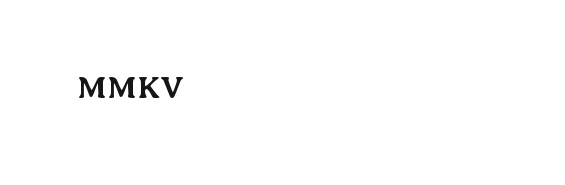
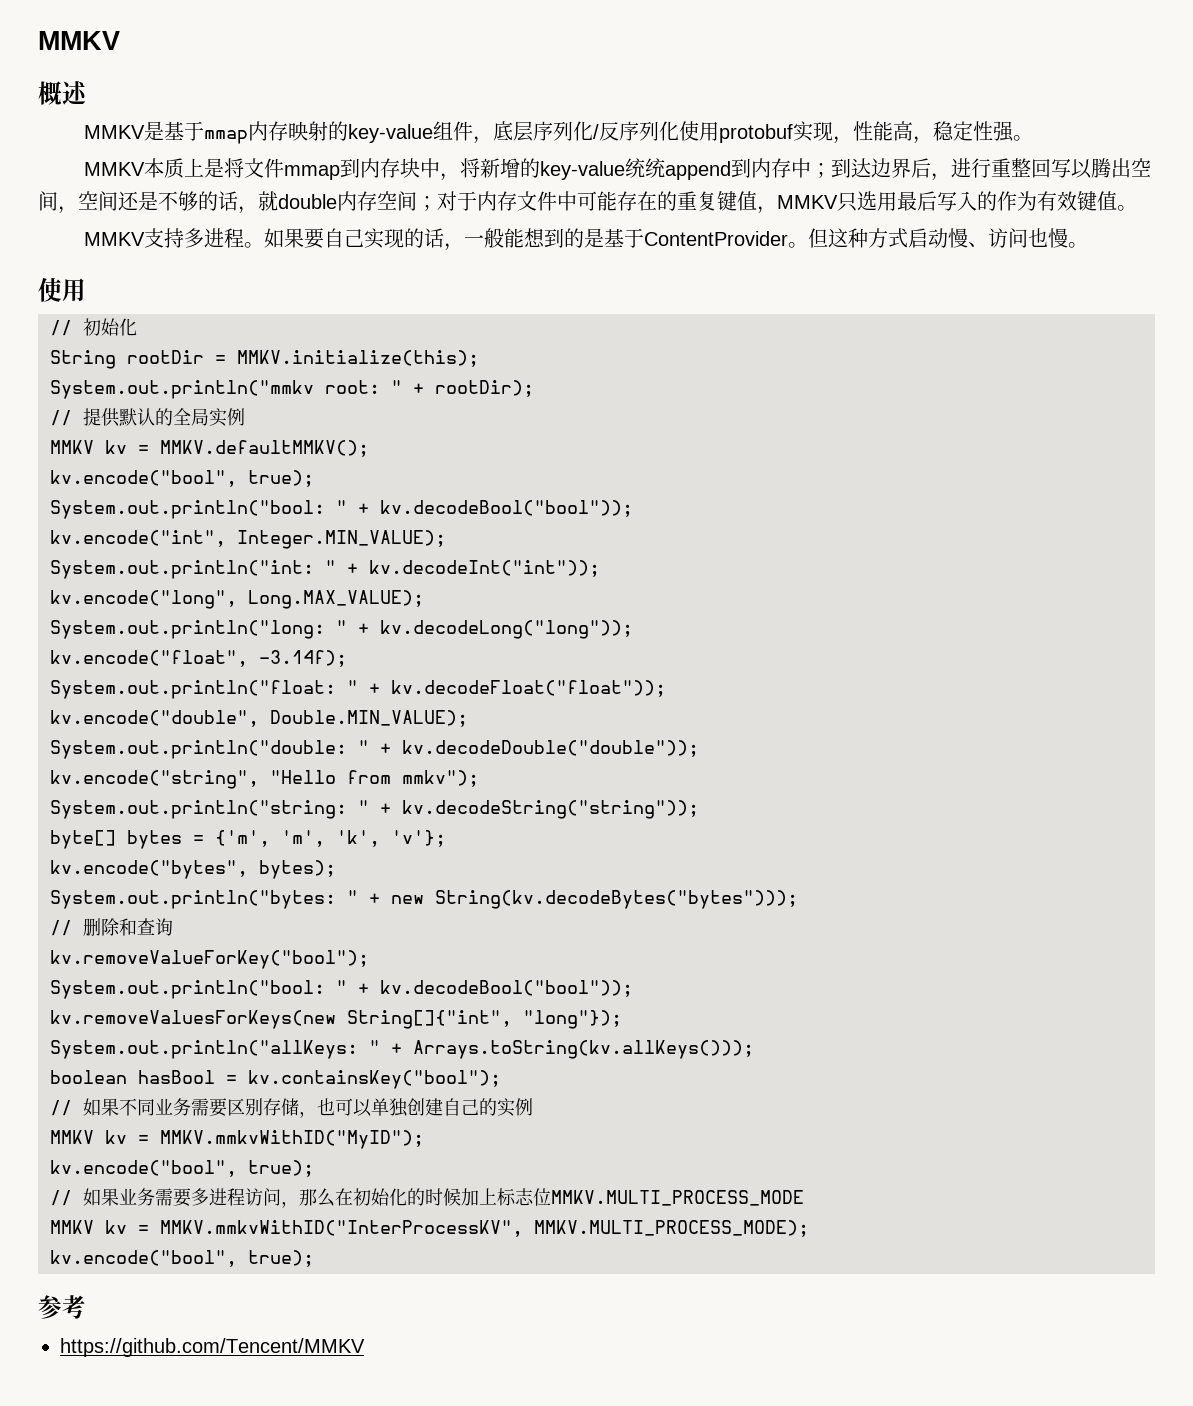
[77,77,184,98] MMKV -> [38,31,120,50] [38,81,87,105] [83,121,1033,144] [83,158,1151,181] [38,191,1137,214] [83,228,1088,251] [38,278,86,302] [50,318,137,336] [50,350,479,369] [50,380,534,399] [50,408,245,427] [50,440,369,457] [50,470,314,487] [50,500,633,519] [50,530,446,549] [50,560,600,579] [50,590,424,609] [50,620,633,639] [50,650,347,667] [50,680,666,699] [50,710,468,727] [50,740,699,759] [50,770,479,789] [50,800,699,819] [50,830,446,849] [50,860,336,879] [50,890,798,909] [50,918,173,936] [50,950,369,969] [50,980,633,999] [50,1010,622,1029] [50,1040,754,1059] [50,1070,501,1089] [50,1098,533,1118] [50,1130,424,1149] [50,1160,314,1177] [50,1188,804,1208] [50,1220,809,1237] [50,1250,314,1267] [38,1295,86,1319] [60,1338,365,1357] MMKV // 概述 // MMKV是基于mmap内存映射的key-value组件，底层序列化/反序列化使用protobuf实现，性能高，稳定性强。 // MMKV本质上是将文件mmap到内存块中，将新增的key-value统统append到内存中；到达边界后，进行重整回写以腾出空间，空间还是不够的话，就double内存空间；对于内存文件中可能存在的重复键值，MMKV只选用最后写入的作为有效键值。 // MMKV支持多进程。如果要自己实现的话，一般能想到的是基于ContentProvider。但这种方式启动慢、访问也慢。 // 使用 // // 初始化 // String rootDir = MMKV.initialize(this); // System.out.println("mmkv root: " + rootDir); // // 提供默认的全局实例 // MMKV kv = MMKV.defaultMMKV(); // kv.encode("bool", true); // System.out.println("bool: " + kv.decodeBool("bool")); // kv.encode("int", Integer.MIN_VALUE); // System.out.println("int: " + kv.decodeInt("int")); // kv.encode("long", Long.MAX_VALUE); // System.out.println("long: " + kv.decodeLong("long")); // kv.encode("float", -3.14f); // System.out.println("float: " + kv.decodeFloat("float")); // kv.encode("double", Double.MIN_VALUE); // System.out.println("double: " + kv.decodeDouble("double")); // kv.encode("string", "Hello from mmkv"); // System.out.println("string: " + kv.decodeString("string")); // byte[] bytes = {'m', 'm', 'k', 'v'}; // kv.encode("bytes", bytes); // System.out.println("bytes: " + new String(kv.decodeBytes("bytes"))); // // 删除和查询 // kv.removeValueForKey("bool"); // System.out.println("bool: " + kv.decodeBool("bool")); // kv.removeValuesForKeys(new String[]{"int", "long"}); // System.out.println("allKeys: " + Arrays.toString(kv.allKeys())); // boolean hasBool = kv.containsKey("bool"); // // 如果不同业务需要区别存储，也可以单独创建自己的实例 // MMKV kv = MMKV.mmkvWithID("MyID"); // kv.encode("bool", true); // // 如果业务需要多进程访问，那么在初始化的时候加上标志位MMKV.MULTI_PROCESS_MODE // MMKV kv = MMKV.mmkvWithID("InterProcessKV", MMKV.MULTI_PROCESS_MODE); // kv.encode("bool", true); // 参考 // https://github.com/Tencent/MMKV

